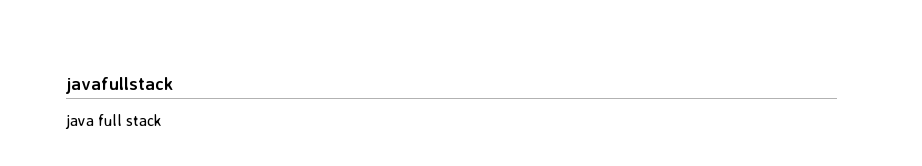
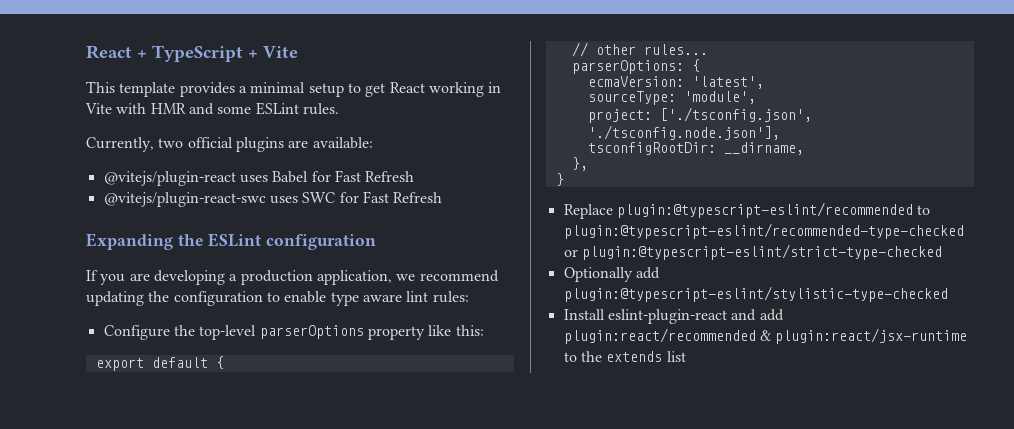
[66,77,173,94] [65,114,163,129] javafullstack // java full stack -> [86,45,298,62] [86,81,502,97] [85,102,339,115] [86,137,373,152] [103,170,415,186] [103,191,443,207] [86,233,377,250] [86,270,499,285] [86,291,469,306] [103,325,484,340] [95,356,224,371] [571,42,708,57] [571,59,700,74] [587,76,764,89] [587,91,756,105] [587,107,812,123] [587,125,780,140] [587,142,804,155] [571,157,588,171] [555,173,564,186] [563,202,931,219] [563,223,964,239] [563,244,942,260] [563,267,660,282] [563,286,948,302] [563,309,784,324] [563,328,968,344] [563,351,686,362] React + TypeScript + Vite // This template provides a minimal setup to get React working in Vite with HMR and some ESLint rules. // Currently, two official plugins are available: // @vitejs/plugin-react uses Babel for Fast Refresh // @vitejs/plugin-react-swc uses SWC for Fast Refresh // Expanding the ESLint configuration // If you are developing a production application, we recommend updating the configuration to enable type aware lint rules: // Configure the top-level parserOptions property like this: // export default { // // other rules... // parserOptions: { // ecmaVersion: 'latest', // sourceType: 'module', // project: ['./tsconfig.json', './tsconfig.node.json'], // tsconfigRootDir: __dirname, // }, // } // Replace plugin:@typescript-eslint/recommended to plugin:@typescript-eslint/recommended-type-checked or plugin:@typescript-eslint/strict-type-checked // Optionally add plugin:@typescript-eslint/stylistic-type-checked // Install eslint-plugin-react and add plugin:react/recommended & plugin:react/jsx-runtime to the extends list

